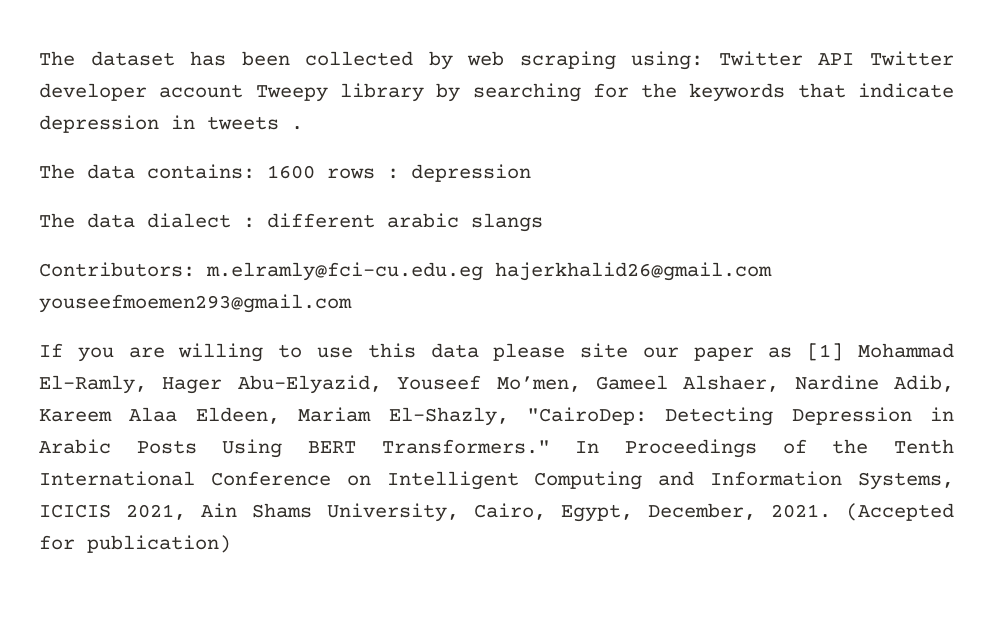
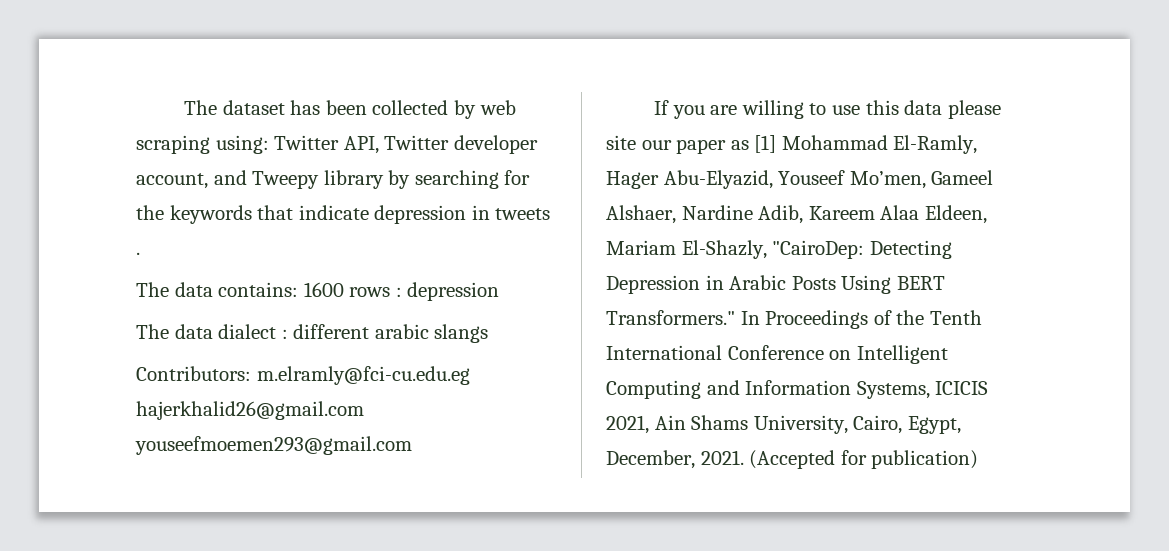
[818,53,855,65] API -> [343,136,379,154] API,
[159,84,244,98] account -> [136,170,247,189] account, and

